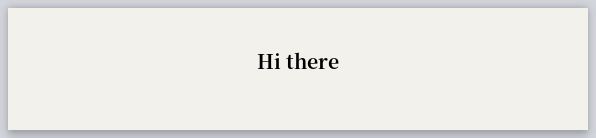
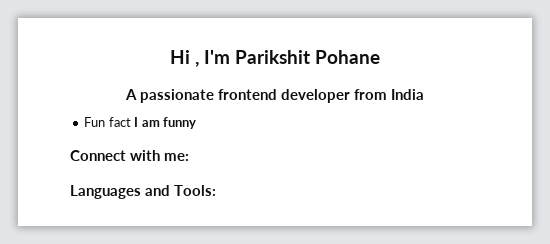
[286,52,340,69] there -> [195,50,380,67] [125,89,424,103] [84,117,197,129] [70,150,189,161] [70,185,216,199] , I'm Parikshit Pohane // A passionate frontend developer from India // Fun fact I am funny // Connect with me: // Languages and Tools:

